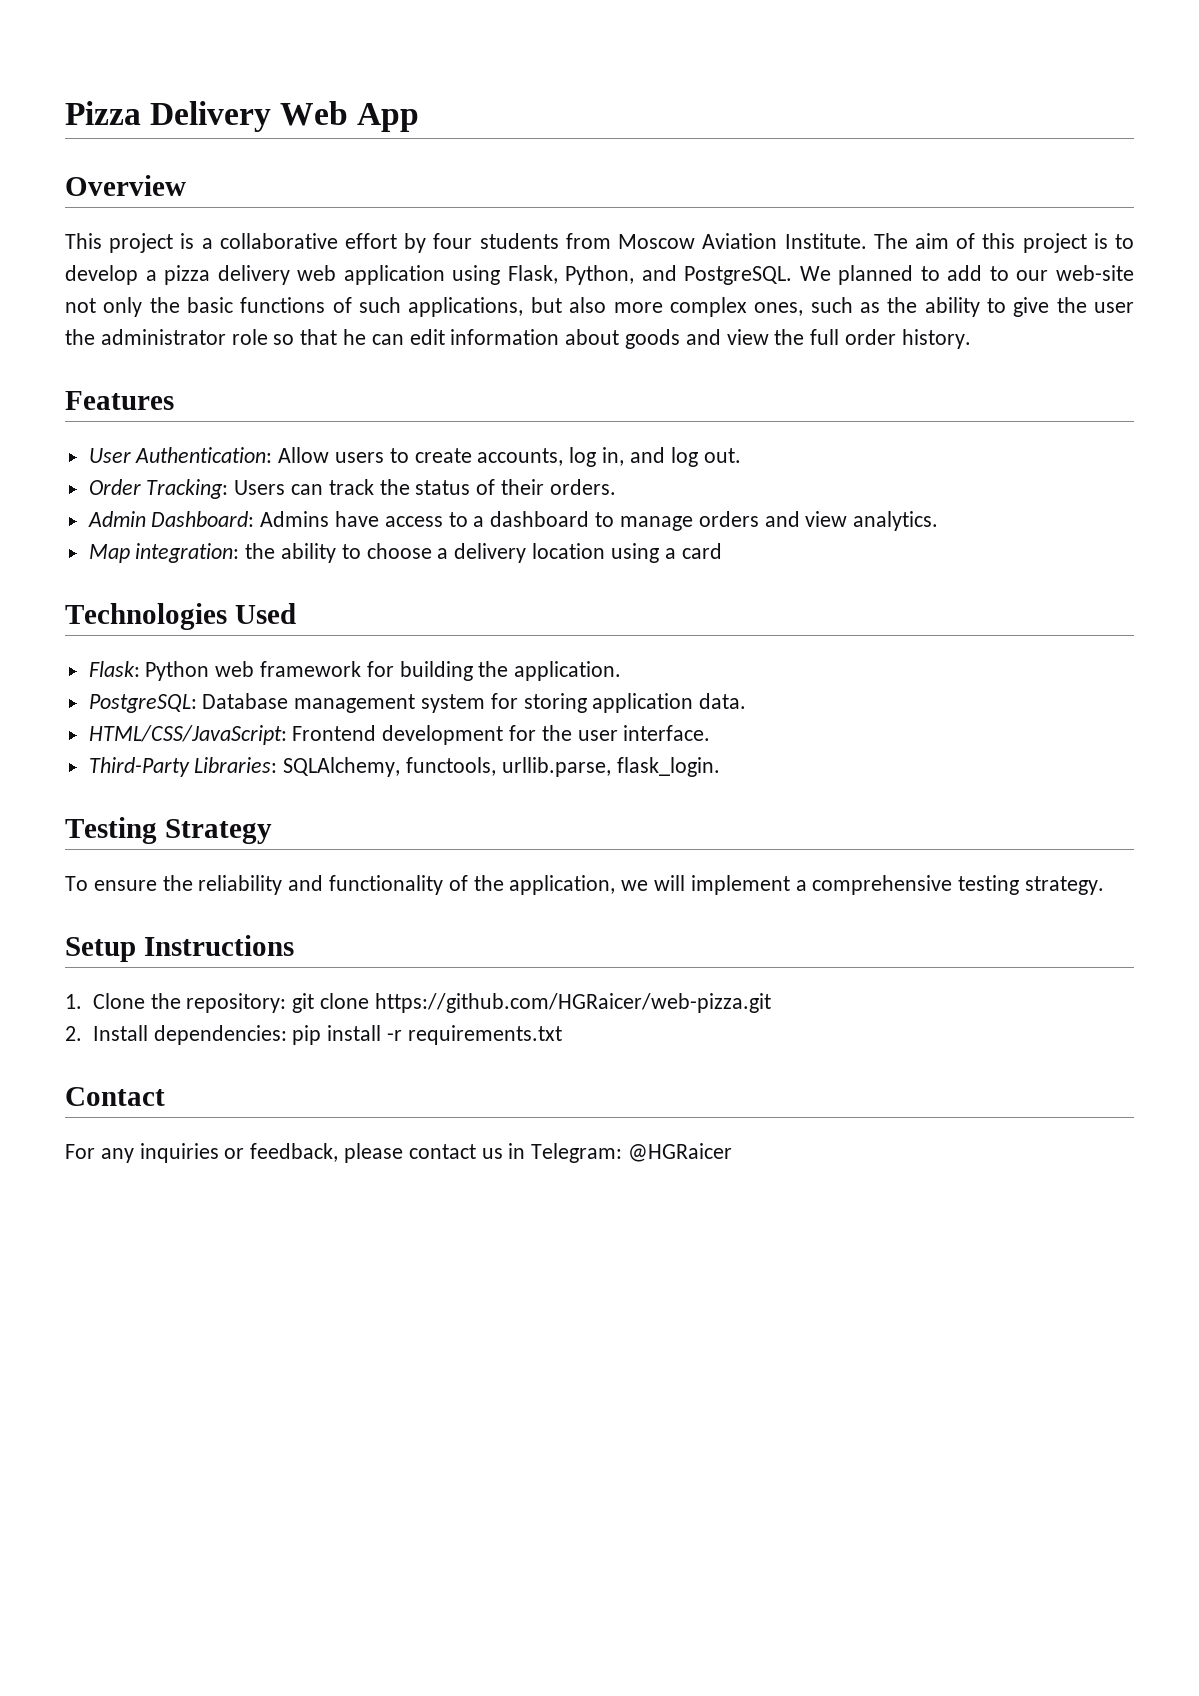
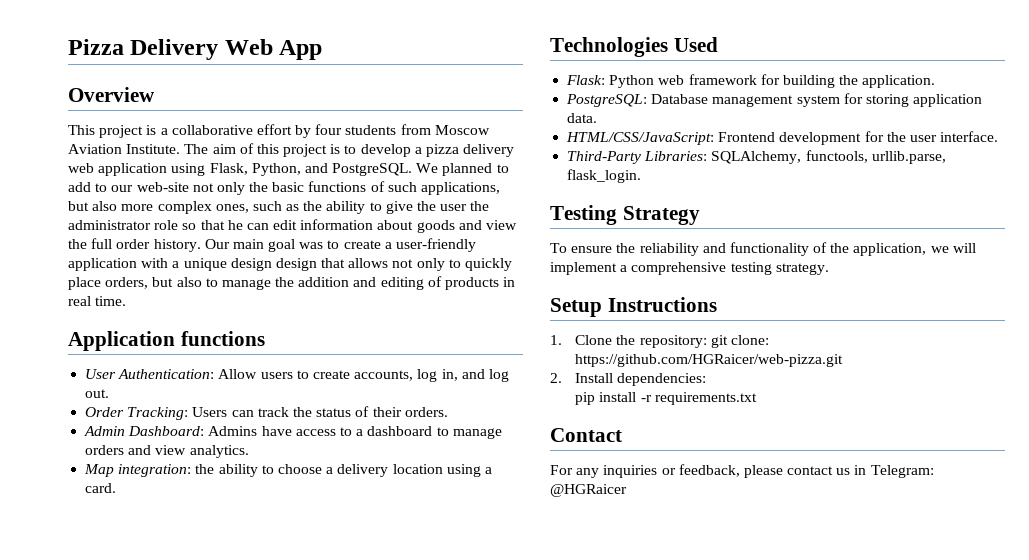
[65,391,174,410] // Features -> [204,238,477,252] [68,258,513,271] [68,276,516,290] [68,296,127,306] [68,331,265,351] Our main goal was to create a user-friendly application with a unique design design that allows not only to quickly place orders, but also to manage the addition and editing of products in real time. // Application functions
[681,543,722,559] card -> [85,483,117,493] card.
[319,993,369,1009] clone -> [731,335,770,345] clone:
(287, 1035) none -> (707, 379) //

